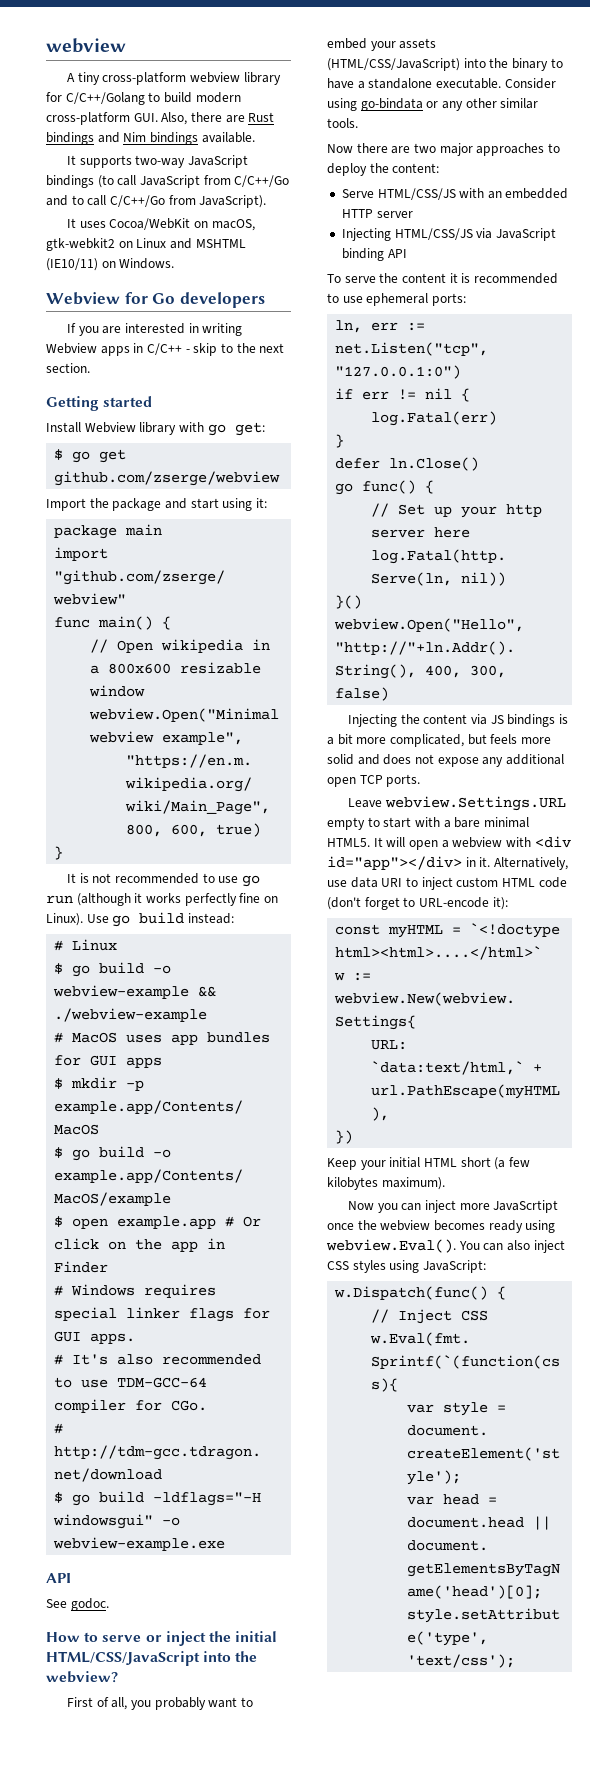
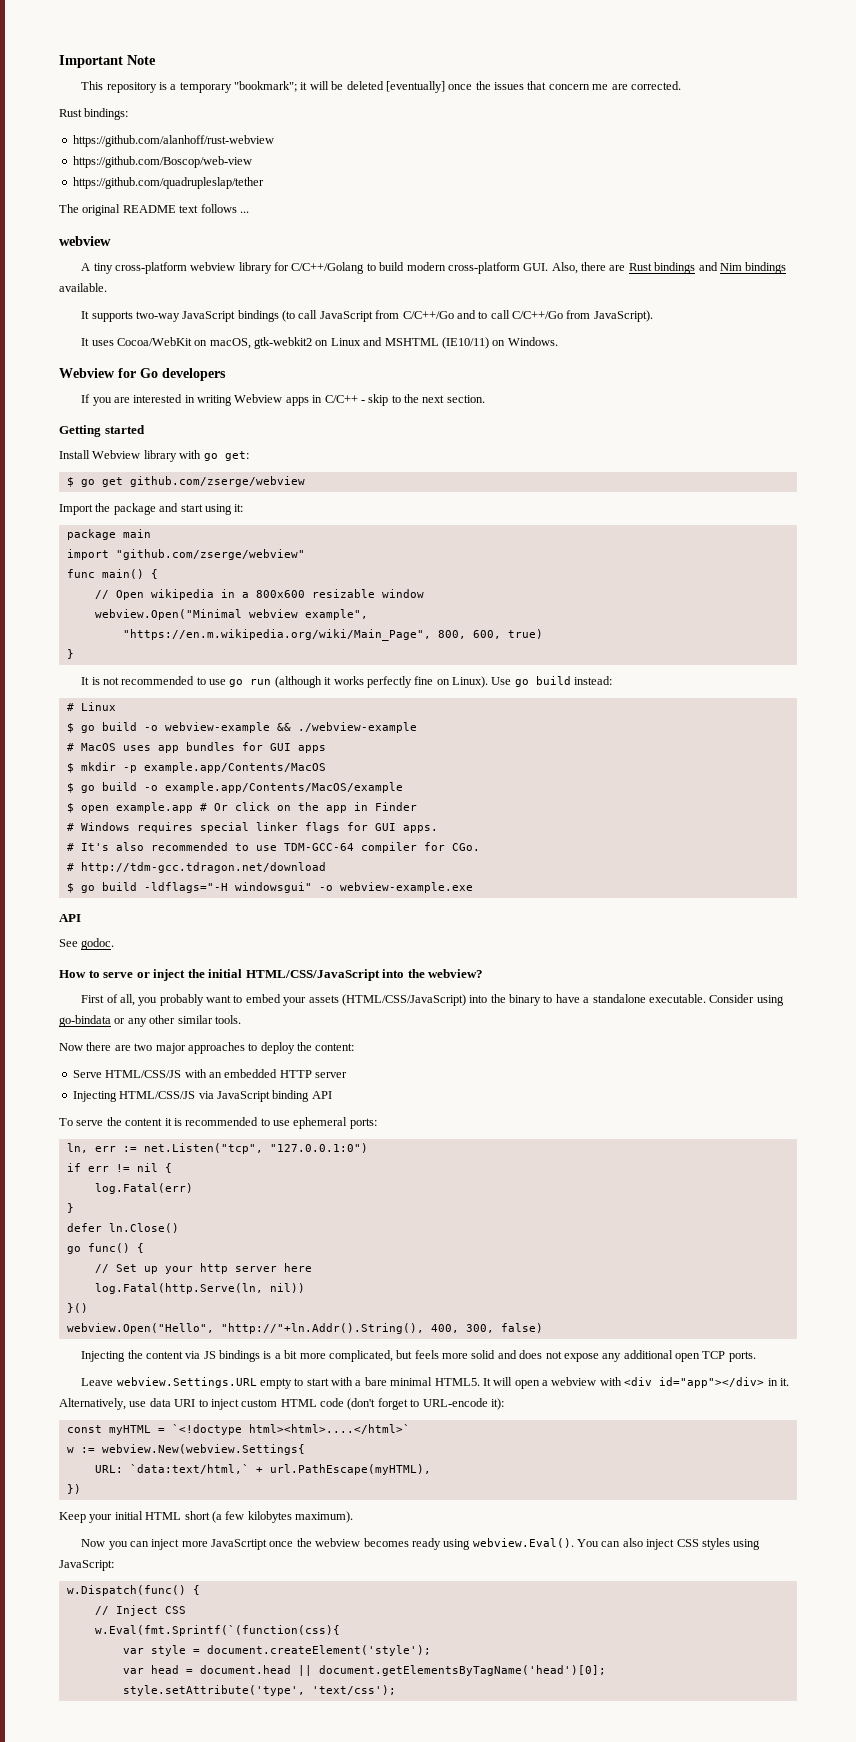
(46, 45) none -> [59,55,156,68] [81,81,681,93] [59,108,129,120] [72,135,274,147] [72,156,252,168] [72,177,264,189] [59,204,249,216] Important Note // This repository is a temporary "bookmark"; it will be deleted [eventually] once the issues that concern me are corrected. // Rust bindings: // https://github.com/alanhoff/rust-webview // https://github.com/Boscop/web-view // https://github.com/quadrupleslap/tether // The original README text follows ... //

